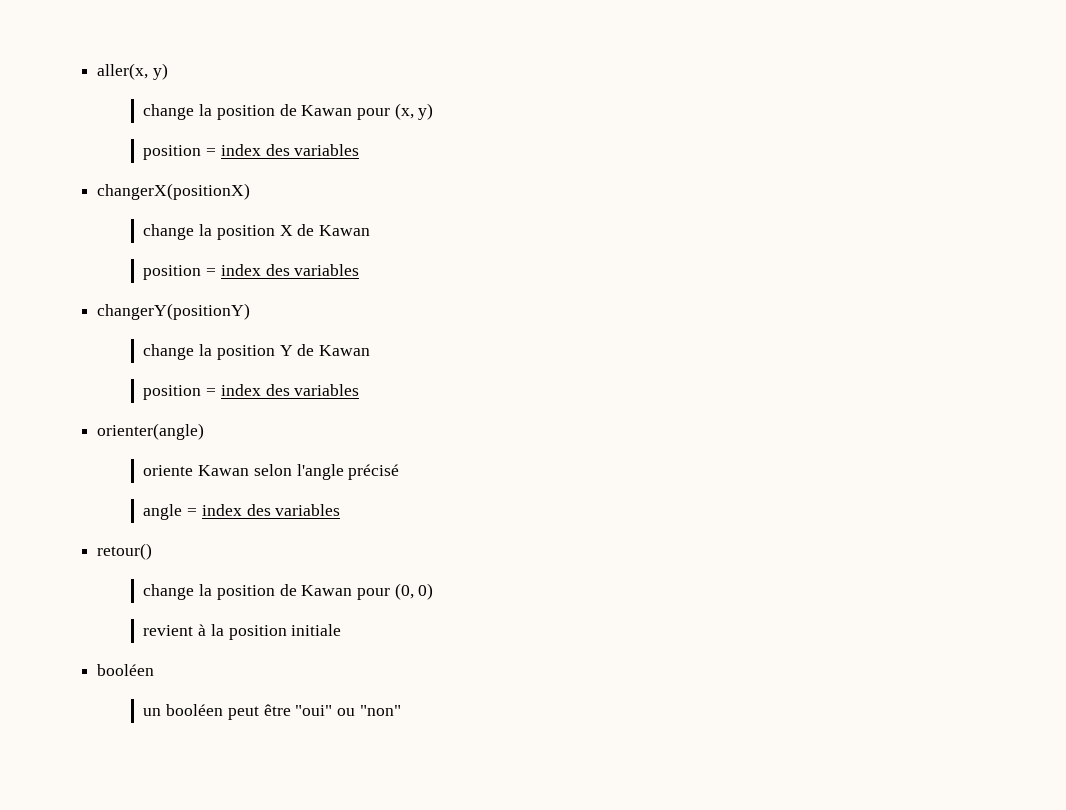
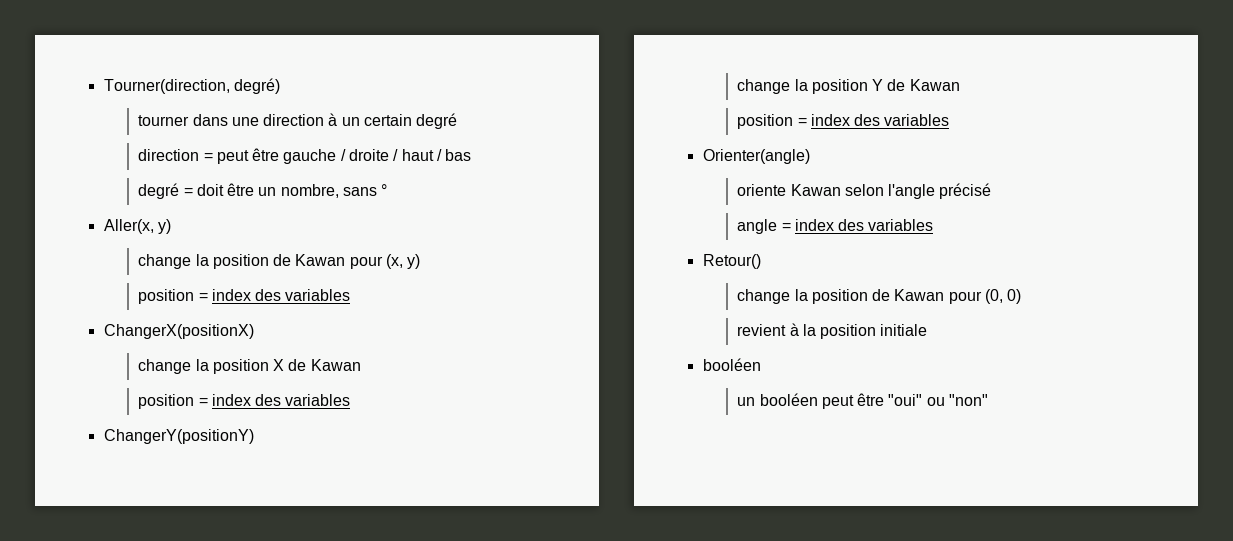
[97,63,149,80] aller(x, -> [103,78,280,94] [138,113,458,129] [138,148,472,164] [138,183,388,199] [103,219,154,234] Tourner(direction, degré) // tourner dans une direction à un certain degré // direction = peut être gauche / droite / haut / bas // degré = doit être un nombre, sans ° // Aller(x,
[97,183,251,200] changerX(positionX) -> [103,324,254,339] ChangerX(positionX)
[97,303,251,320] changerY(positionY) -> [103,429,254,444] ChangerY(positionY)
[97,423,205,440] orienter(angle) -> [702,149,810,164] Orienter(angle)
[97,543,153,560] retour() -> [702,254,761,269] Retour()

